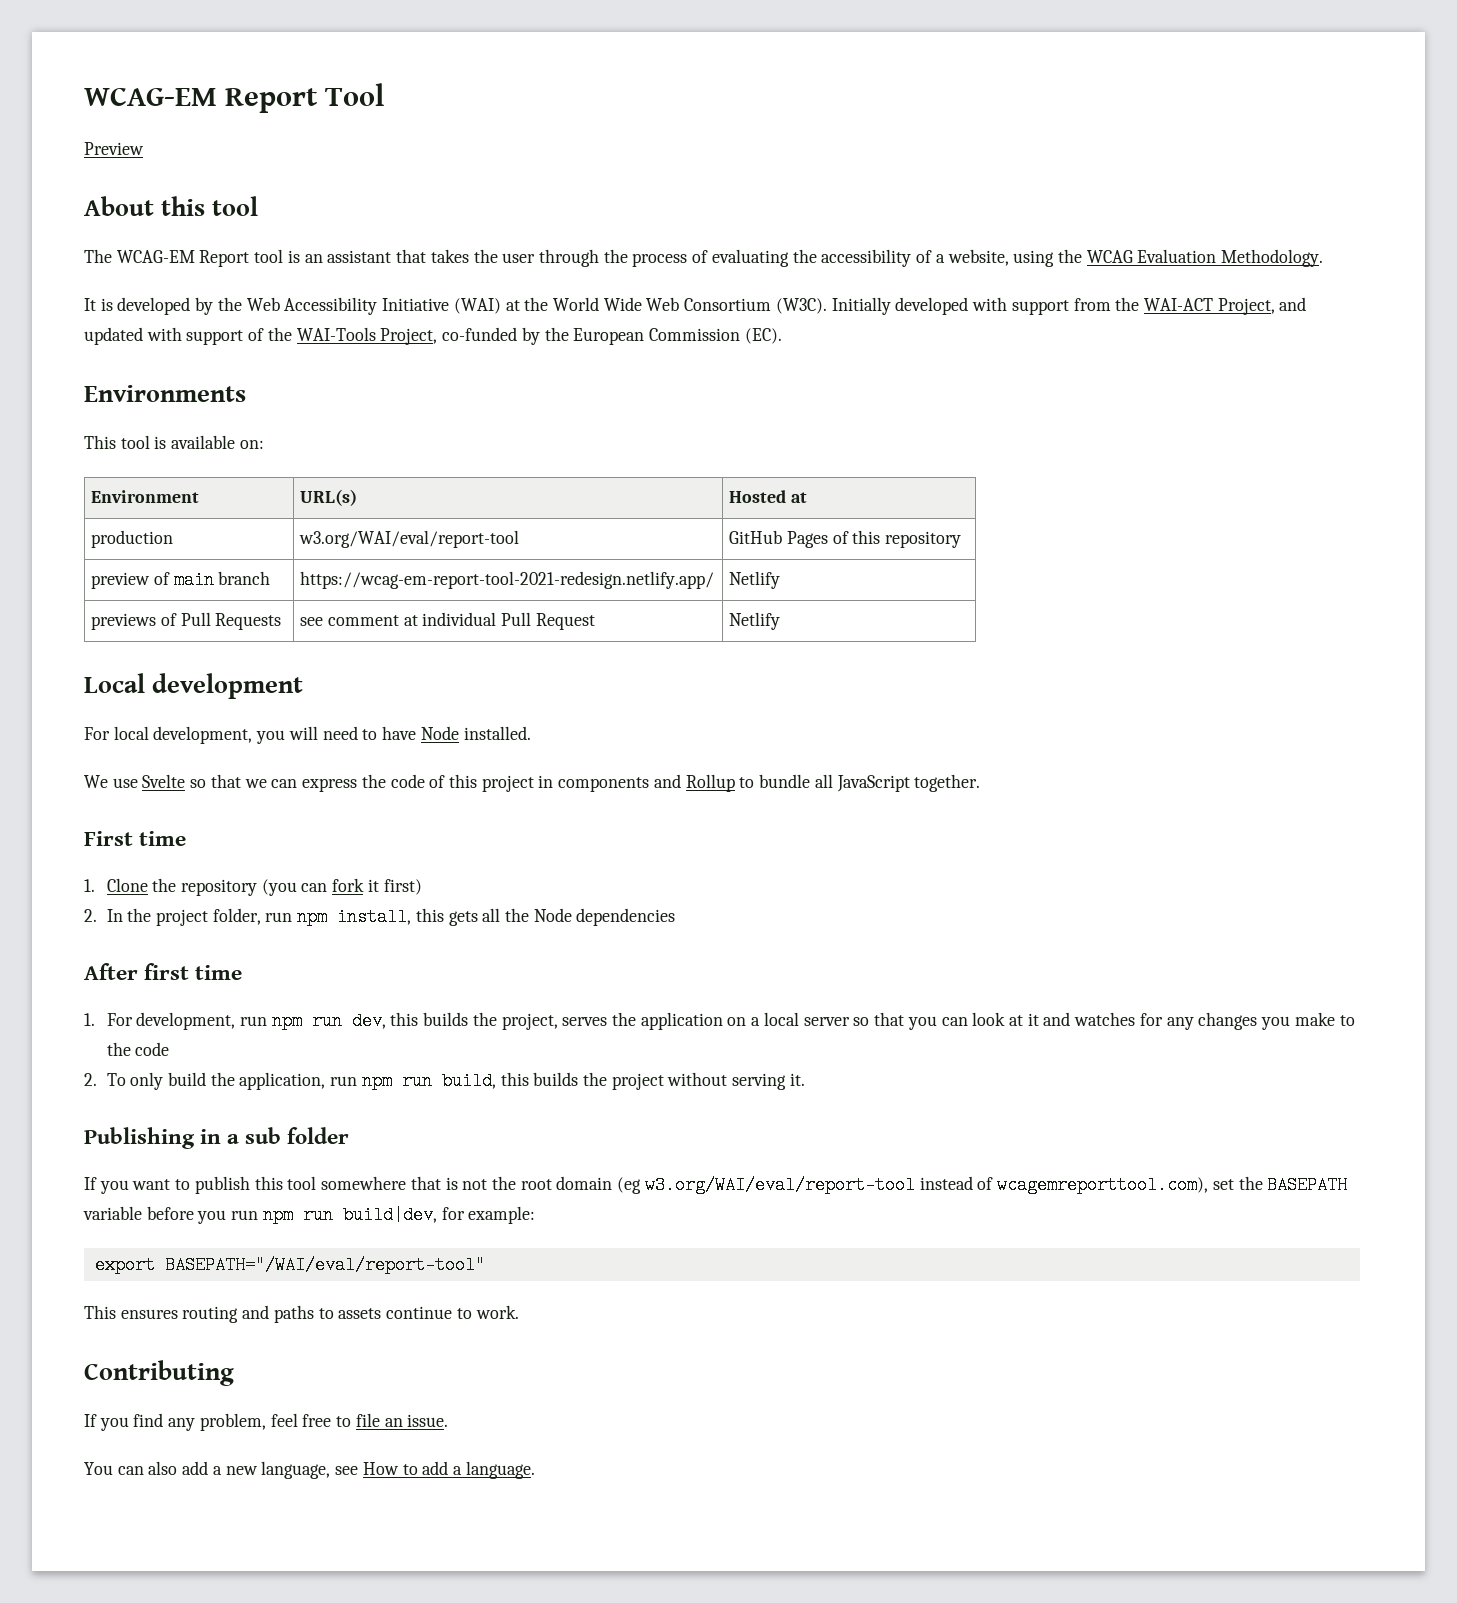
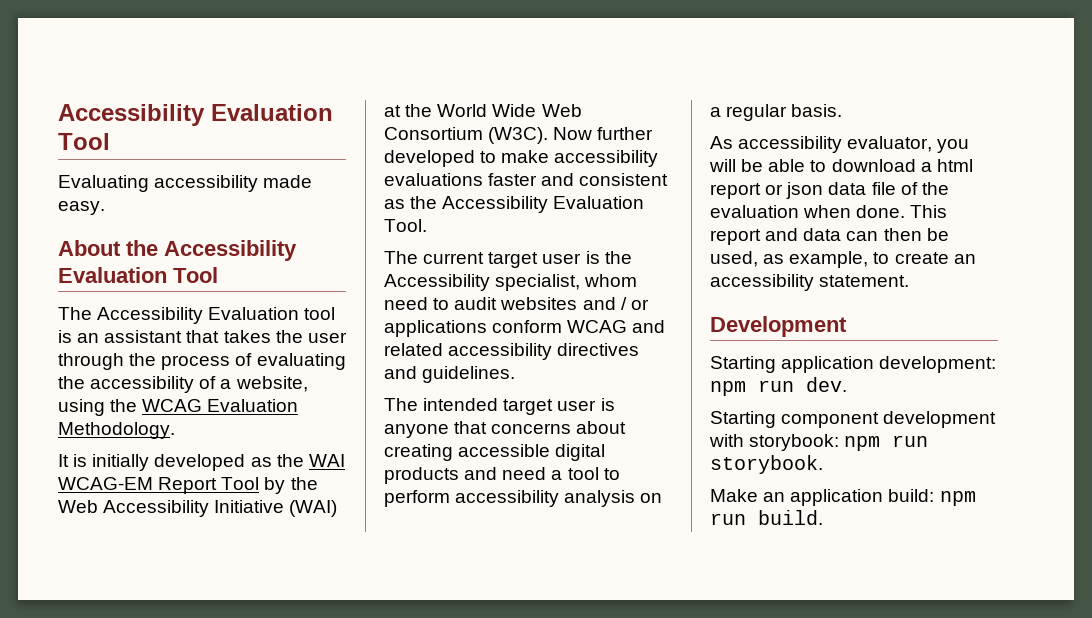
[84,83,385,113] [84,142,144,155] [84,196,259,216] [84,249,250,267] WCAG-EM Report Tool // Preview // About this tool // The WCAG-EM Report -> [58,104,333,126] [58,133,110,150] [58,175,313,192] [58,201,105,215] [58,240,297,261] [58,267,218,283] [58,307,300,324] Accessibility Evaluation Tool // Evaluating accessibility made easy. // About the Accessibility Evaluation Tool // The Accessibility Evaluation
[117,297,191,315] developed -> [92,454,345,471] [58,477,260,494] initially developed as the WAI WCAG-EM Report Tool
[831,297,1307,315] [84,327,782,345] [84,385,246,402] [84,435,264,449] [91,490,200,503] [300,489,358,506] [729,490,807,503] [91,530,174,548] [299,530,520,548] [729,530,961,548] [91,571,271,589] [300,571,715,589] [729,571,781,589] [91,612,282,630] [300,612,595,630] [729,612,781,630] [84,673,304,699] [84,726,531,744] [84,774,981,792] [84,831,187,846] [84,878,422,896] [84,908,676,926] [84,963,243,980] [84,1012,1355,1030] [106,1042,170,1056] [84,1072,805,1090] [84,1127,350,1149] [84,1176,1348,1194] [83,1206,536,1224] [94,1256,485,1274] [84,1305,519,1323] [84,1360,234,1386] [84,1413,449,1431] [84,1461,535,1479] Initially developed with support from the WAI-ACT Project, and updated with support of the WAI-Tools Project, co-funded by the European Commission (EC). // Environments // This tool is available on: // Environment | URL(s) | Hosted at // production | w3.org/WAI/eval/report-tool | GitHub Pages of this repository // preview of main branch | https://wcag-em-report-tool-2021-redesign.netlify.app/ | Netlify // previews of Pull Requests | see comment at individual Pull Request | Netlify // Local development // For local development, you will need to have Node installed. // We use Svelte so that we can express the code of this project in components and Rollup to bundle all JavaScript together. // First time // 1. Clone the repository (you can fork it first) // 2. In the project folder, run npm install, this gets all the Node dependencies // After first time // 1. For development, run npm run dev, this builds the project, serves the application on a local server so that you can look at it and watches for any changes you make to the code // 2. To only build the application, run npm run build, this builds the project without serving it. // Publishing in a sub folder // If you want to publish this tool somewhere that is not the root domain (eg w3.org/WAI/eval/report-tool instead of wcagemreporttool.com), set the BASEPATH variable before you run npm run build|dev, for example: // export BASEPATH="/WAI/eval/report-tool" // This ensures routing and paths to assets continue to work. // Contributing // If you find any problem, feel free to file an issue. // You can also add a new language, see How to add a language. -> [553,127,654,140] [384,150,659,167] [384,173,669,186] [384,196,645,213] [384,219,427,232] [384,251,632,268] [384,274,638,291] [384,297,649,310] [384,320,666,337] [384,343,640,360] [384,366,516,383] [384,398,615,415] [384,421,627,438] [384,444,606,461] [384,467,620,484] [384,490,663,507] [710,104,843,121] [710,136,970,153] [709,159,973,172] [710,182,949,199] [710,205,948,218] [710,228,949,245] [710,251,976,268] [710,274,910,291] [710,316,847,337] [710,356,997,373] [710,377,847,396] [710,411,997,428] [709,434,929,451] [710,455,823,474] [710,489,976,506] [710,510,823,525] Now further developed to make accessibility evaluations faster and consistent as the Accessibility Evaluation Tool. // The current target user is the Accessibility specialist, whom need to audit websites and / or applications conform WCAG and related accessibility directives and guidelines. // The intended target user is anyone that concerns about creating accessible digital products and need a tool to perform accessibility analysis on a regular basis. // As accessibility evaluator, you will be able to download a html report or json data file of the evaluation when done. This report and data can then be used, as example, to create an accessibility statement. // Development // Starting application development: npm run dev. // Starting component development with storybook: npm run storybook. // Make an application build: npm run build.

